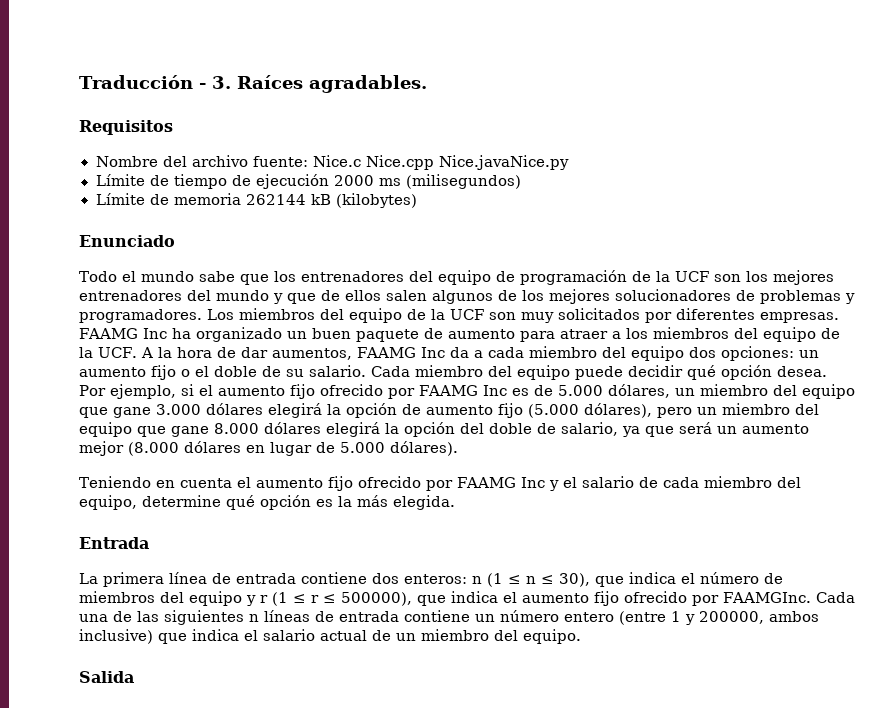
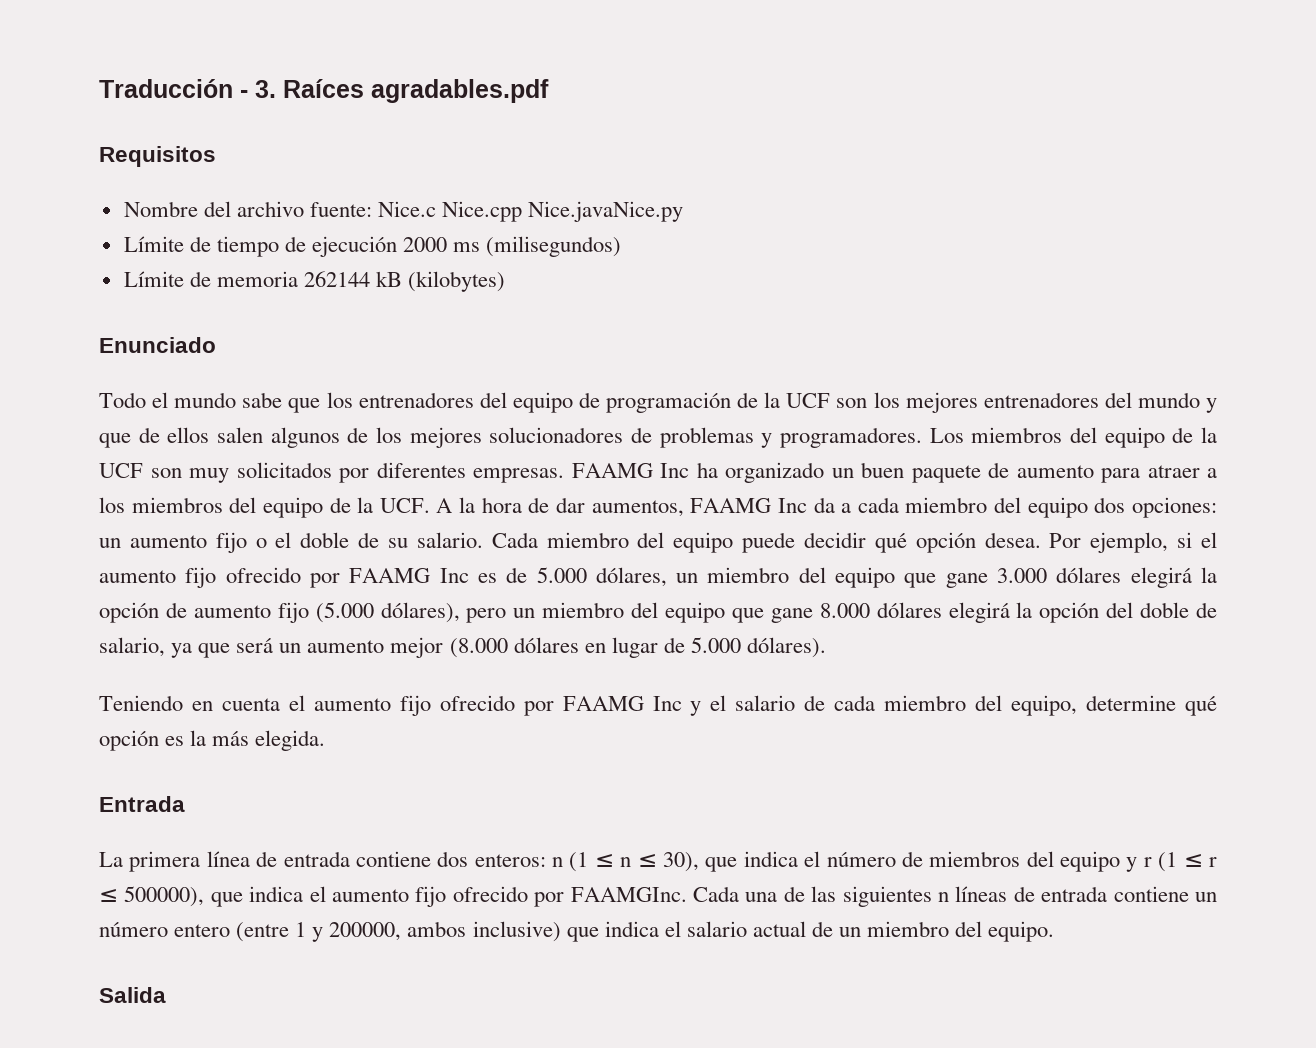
[308,75,427,93] agradables. -> [371,79,549,103] agradables.pdf

